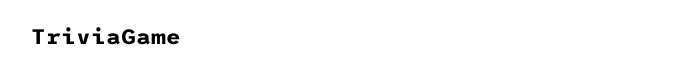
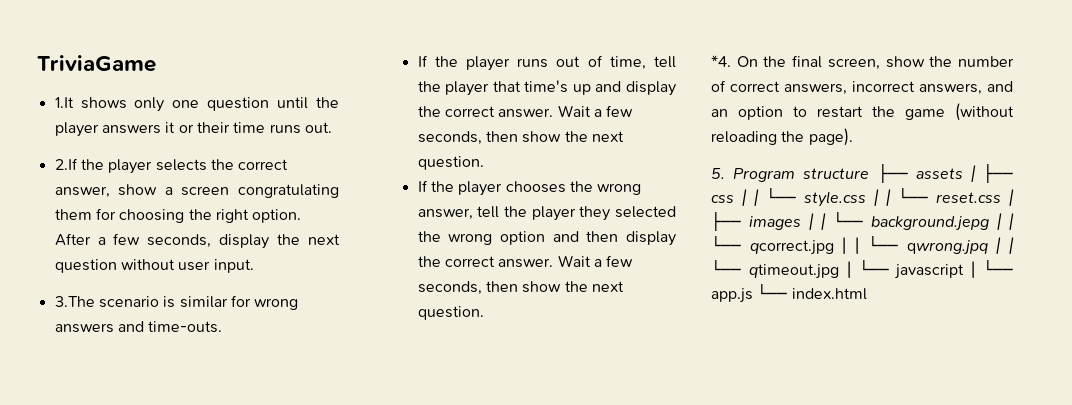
(181, 36) none -> [54,97,339,112] [54,122,332,137] [54,158,289,174] [54,184,339,198] [54,208,302,223] [54,233,340,249] [54,259,254,273] [54,295,299,310] [54,321,223,333] [417,55,676,71] [417,80,676,96] [417,105,634,118] [417,131,624,145] [417,156,484,170] [417,180,642,196] [417,206,676,221] [417,231,676,246] [417,255,634,268] [417,281,624,295] [417,306,484,320] [711,55,1014,70] [711,80,1013,95] [711,103,1014,121] [711,128,853,146] [711,163,1013,183] [711,187,1014,207] [711,211,1014,231] [711,235,1014,255] [711,259,1013,279] [711,283,867,303] // 1.It shows only one question until the player answers it or their time runs out. // 2.If the player selects the correct answer, show a screen congratulating them for choosing the right option. After a few seconds, display the next question without user input. // 3.The scenario is similar for wrong answers and time-outs. // If the player runs out of time, tell the player that time's up and display the correct answer. Wait a few seconds, then show the next question. // If the player chooses the wrong answer, tell the player they selected the wrong option and then display the correct answer. Wait a few seconds, then show the next question. // *4. On the final screen, show the number of correct answers, incorrect answers, and an option to restart the game (without reloading the page). // 5. Program structure ├── assets | ├── css | | └── style.css | | └── reset.css | ├── images | | └── background.jepg | | └── qcorrect.jpg | | └── qwrong.jpq | | └── qtimeout.jpg | └── javascript | └── app.js └── index.html

